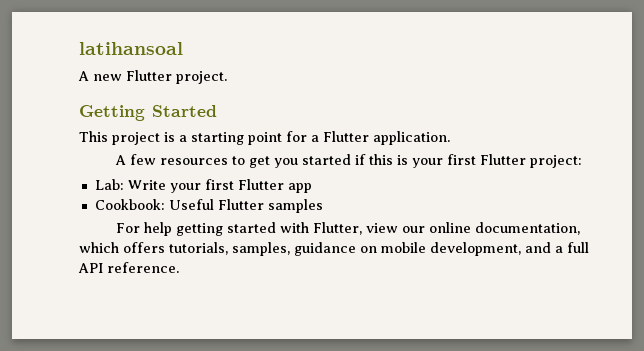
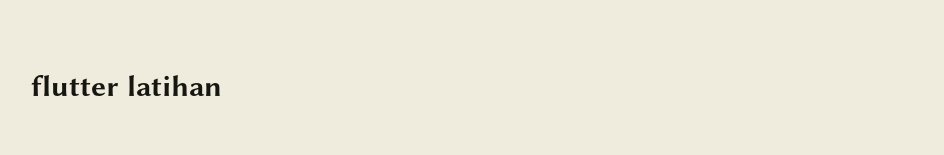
[79,42,183,55] [78,70,227,84] [79,105,217,121] [79,131,450,145] [114,154,582,168] [94,179,312,193] [94,199,323,213] [115,222,580,236] [79,242,589,256] [78,262,179,273] latihansoal // A new Flutter project. // Getting Started // This project is a starting point for a Flutter application. // A few resources to get you started if this is your first Flutter project: // Lab: Write your first Flutter app // Cookbook: Useful Flutter samples // For help getting started with Flutter, view our online documentation, which offers tutorials, samples, guidance on mobile development, and a full API reference. -> [31,75,223,96] flutter latihan

